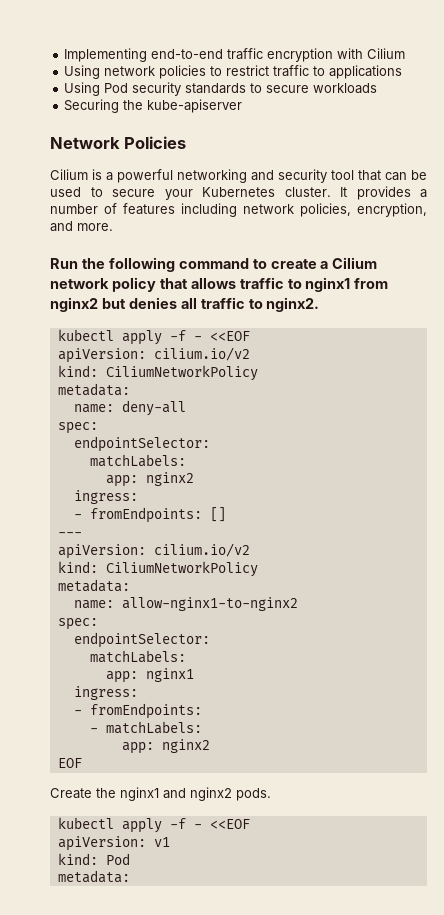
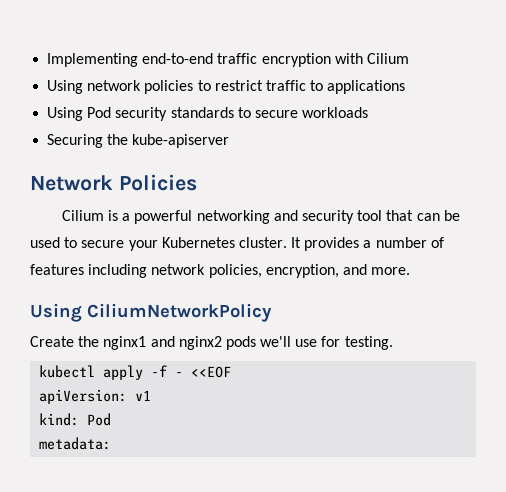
[50,257,378,272] [50,277,389,292] [50,297,320,312] [57,329,250,345] [57,347,250,363] [57,365,258,381] [57,383,130,396] [73,400,186,416] [57,422,98,434] [73,436,210,452] [89,454,186,467] [105,472,194,487] [73,490,138,504] [73,507,226,523] [57,532,82,537] [57,543,250,559] [57,561,258,577] [57,579,130,592] [73,597,298,611] [57,618,98,630] [73,632,210,648] [89,650,186,663] [105,668,194,683] [73,686,138,700] [73,703,202,719] [89,721,202,734] [121,739,210,754] [57,758,82,768] Run the following command to create a Cilium network policy that allows traffic to nginx1 from nginx2 but denies all traffic to nginx2. // kubectl apply -f - <<EOF // apiVersion: cilium.io/v2 // kind: CiliumNetworkPolicy // metadata: // name: deny-all // spec: // endpointSelector: // matchLabels: // app: nginx2 // ingress: // - fromEndpoints: [] // --- // apiVersion: cilium.io/v2 // kind: CiliumNetworkPolicy // metadata: // name: allow-nginx1-to-nginx2 // spec: // endpointSelector: // matchLabels: // app: nginx1 // ingress: // - fromEndpoints: // - matchLabels: // app: nginx2 // EOF -> [30,303,272,322] Using CiliumNetworkPolicy
[236,788,271,801] pods. -> [225,336,393,350] pods we'll use for testing.

